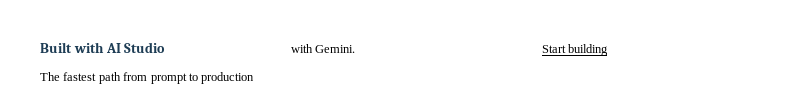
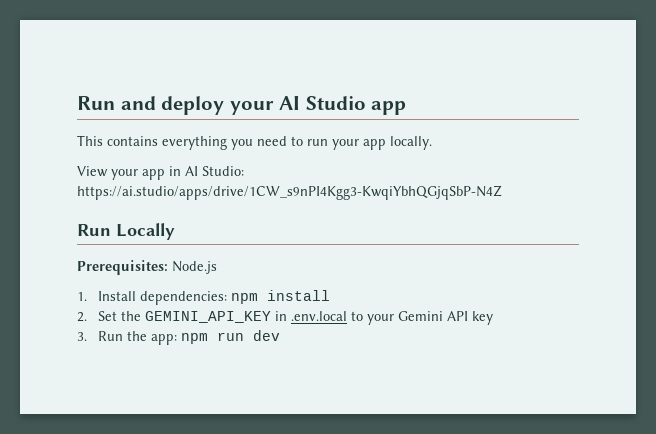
[40,42,166,53] [40,72,255,84] [291,44,356,53] [542,44,609,56] Built with AI Studio // The fastest path from prompt to production with Gemini. // Start building -> [77,96,407,115] [77,135,432,150] [77,166,244,180] [77,185,502,200] [77,223,175,240] [77,260,217,275] [77,290,330,305] [77,311,493,325] [77,330,280,345] Run and deploy your AI Studio app // This contains everything you need to run your app locally. // View your app in AI Studio: https://ai.studio/apps/drive/1CW_s9nPI4Kgg3-KwqiYbhQGjqSbP-N4Z // Run Locally // Prerequisites: Node.js // 1. Install dependencies: npm install // 2. Set the GEMINI_API_KEY in .env.local to your Gemini API key // 3. Run the app: npm run dev

